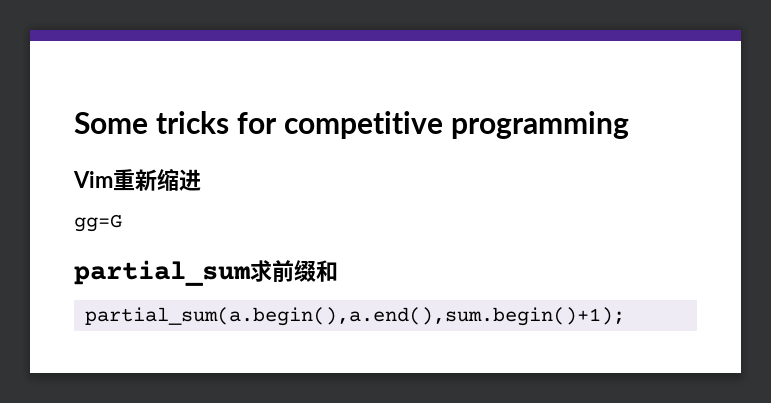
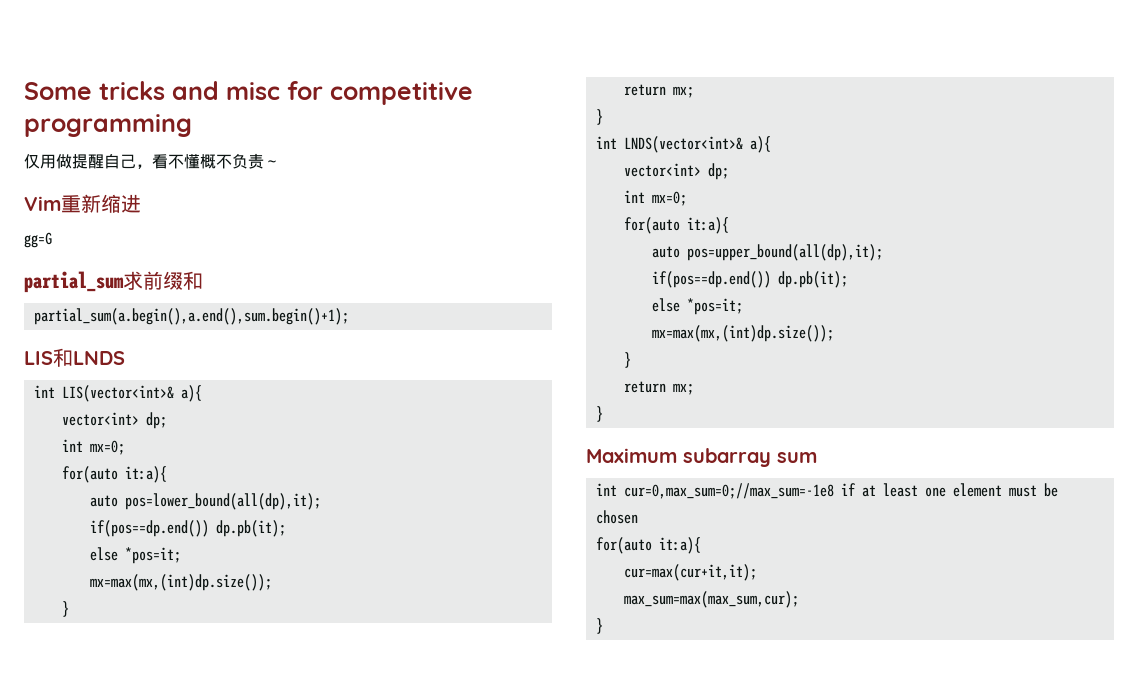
(230, 122) none -> [172,81,280,100] and misc
(630, 125) none -> [24,153,280,169] // 仅用做提醒自己，看不懂概不负责～
(625, 316) none -> [24,348,125,367] [33,385,202,402] [61,412,167,429] [61,439,125,455] [61,466,167,483] [89,493,321,510] [89,520,286,537] [89,547,181,564] [89,574,272,591] [61,601,69,617] [623,84,694,98] [595,109,603,125] [595,136,771,153] [623,163,729,180] [623,190,687,206] [623,217,729,234] [651,244,883,261] [651,271,848,288] [651,298,743,315] [651,325,834,342] [623,352,631,368] [623,381,694,395] [595,406,603,422] [586,448,817,467] [595,483,1058,499] [595,510,638,524] [595,537,701,554] [623,564,757,581] [623,591,799,608] [595,618,603,634] // LIS和LNDS // int LIS(vector<int>& a){ // vector<int> dp; // int mx=0; // for(auto it:a){ // auto pos=lower_bound(all(dp),it); // if(pos==dp.end()) dp.pb(it); // else *pos=it; // mx=max(mx,(int)dp.size()); // } // return mx; // } // int LNDS(vector<int>& a){ // vector<int> dp; // int mx=0; // for(auto it:a){ // auto pos=upper_bound(all(dp),it); // if(pos==dp.end()) dp.pb(it); // else *pos=it; // mx=max(mx,(int)dp.size()); // } // return mx; // } // Maximum subarray sum // int cur=0,max_sum=0;//max_sum=-1e8 if at least one element must be chosen // for(auto it:a){ // cur=max(cur+it,it); // max_sum=max(max_sum,cur); // }

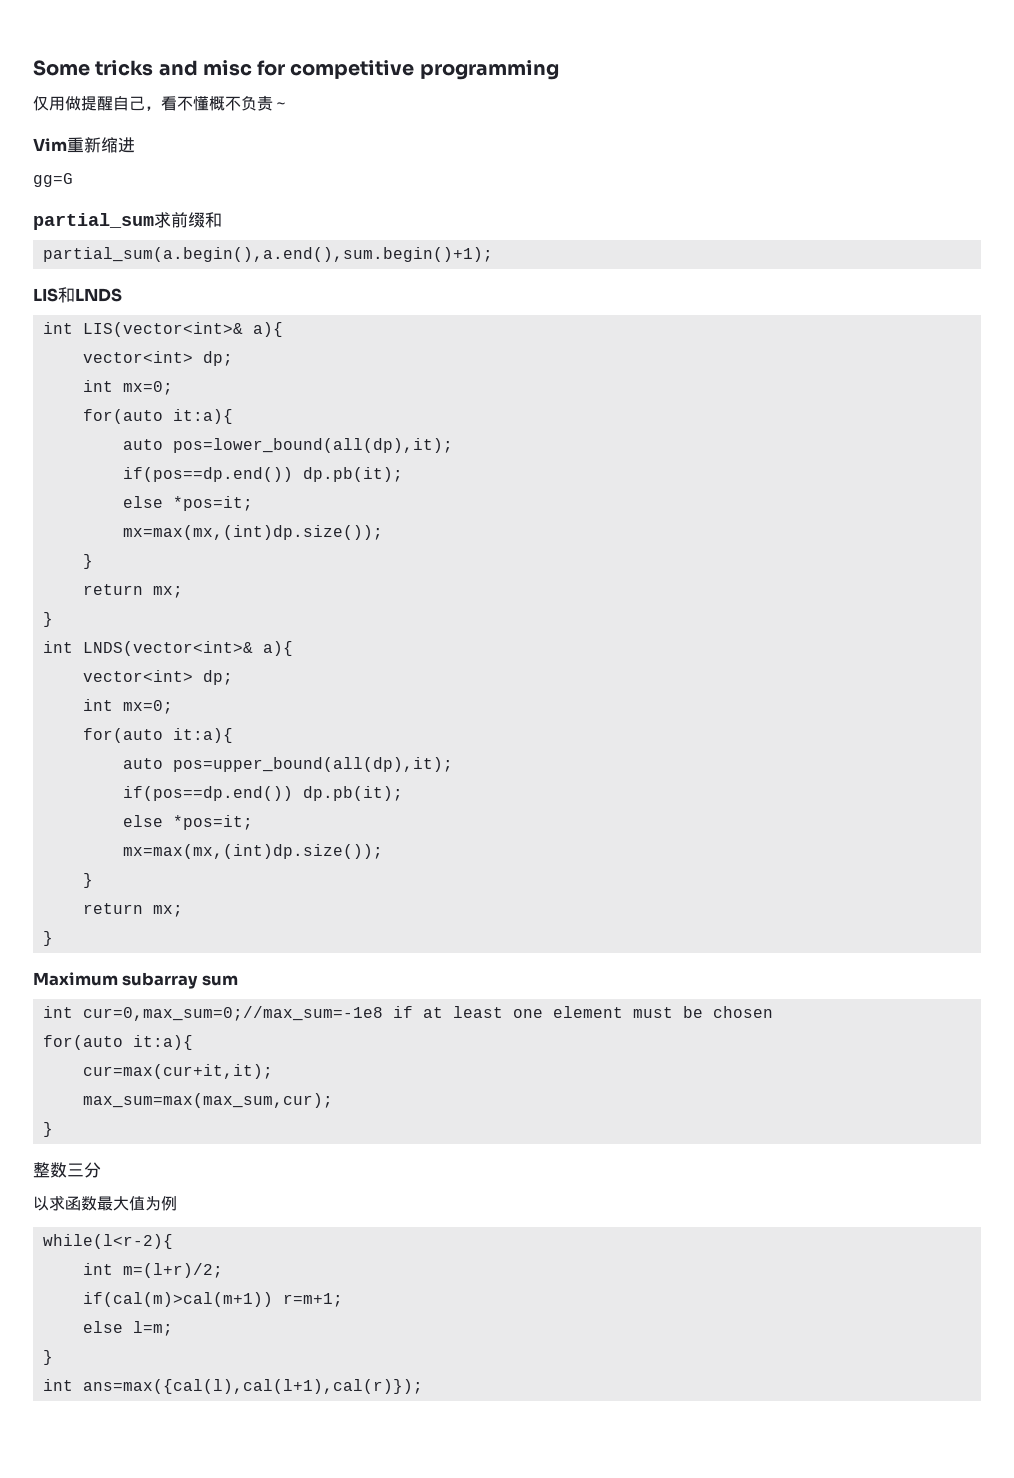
(603, 626) none -> [33,1162,101,1178] [33,1195,177,1211] [42,1234,173,1249] [82,1263,223,1278] [82,1292,343,1307] [82,1321,173,1336] [42,1350,53,1365] [42,1379,423,1394] // 整数三分 // 以求函数最大值为例 // while(l<r-2){ // int m=(l+r)/2; // if(cal(m)>cal(m+1)) r=m+1; // else l=m; // } // int ans=max({cal(l),cal(l+1),cal(r)});

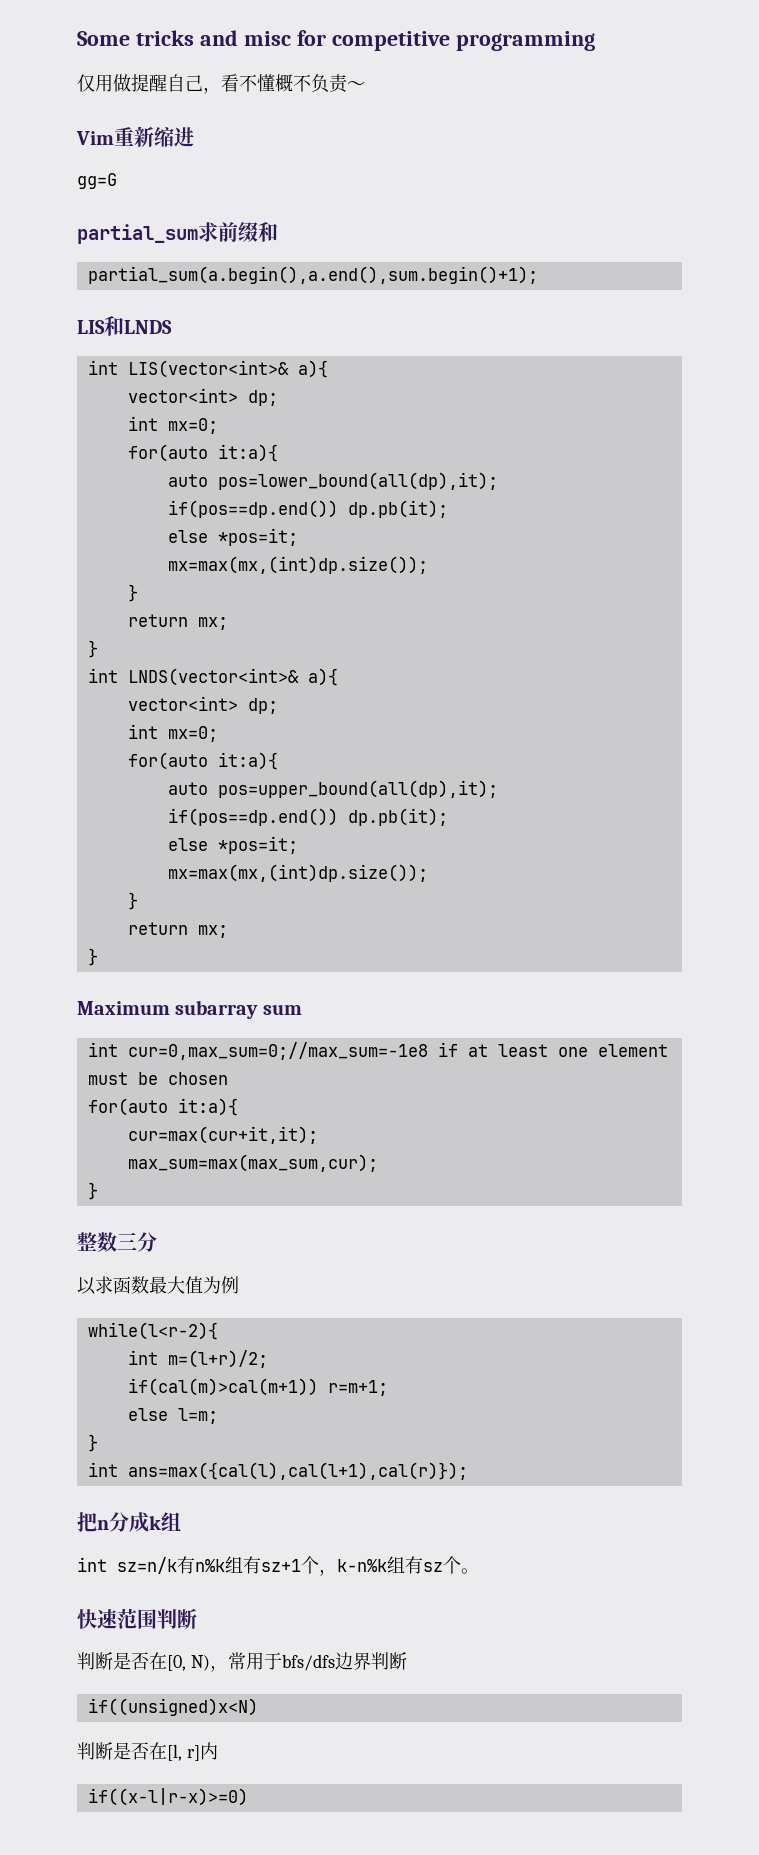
(423, 1386) none -> [77,1512,181,1532] [77,1556,479,1576] [77,1608,197,1629] [77,1652,407,1672] [87,1698,258,1716] [77,1742,218,1761] [87,1788,248,1806] // 把n分成k组 // int sz=n/k有n%k组有sz+1个，k-n%k组有sz个。 // 快速范围判断 // 判断是否在[0, N)，常用于bfs/dfs边界判断 // if((unsigned)x<N) // 判断是否在[l, r]内 // if((x-l|r-x)>=0)

